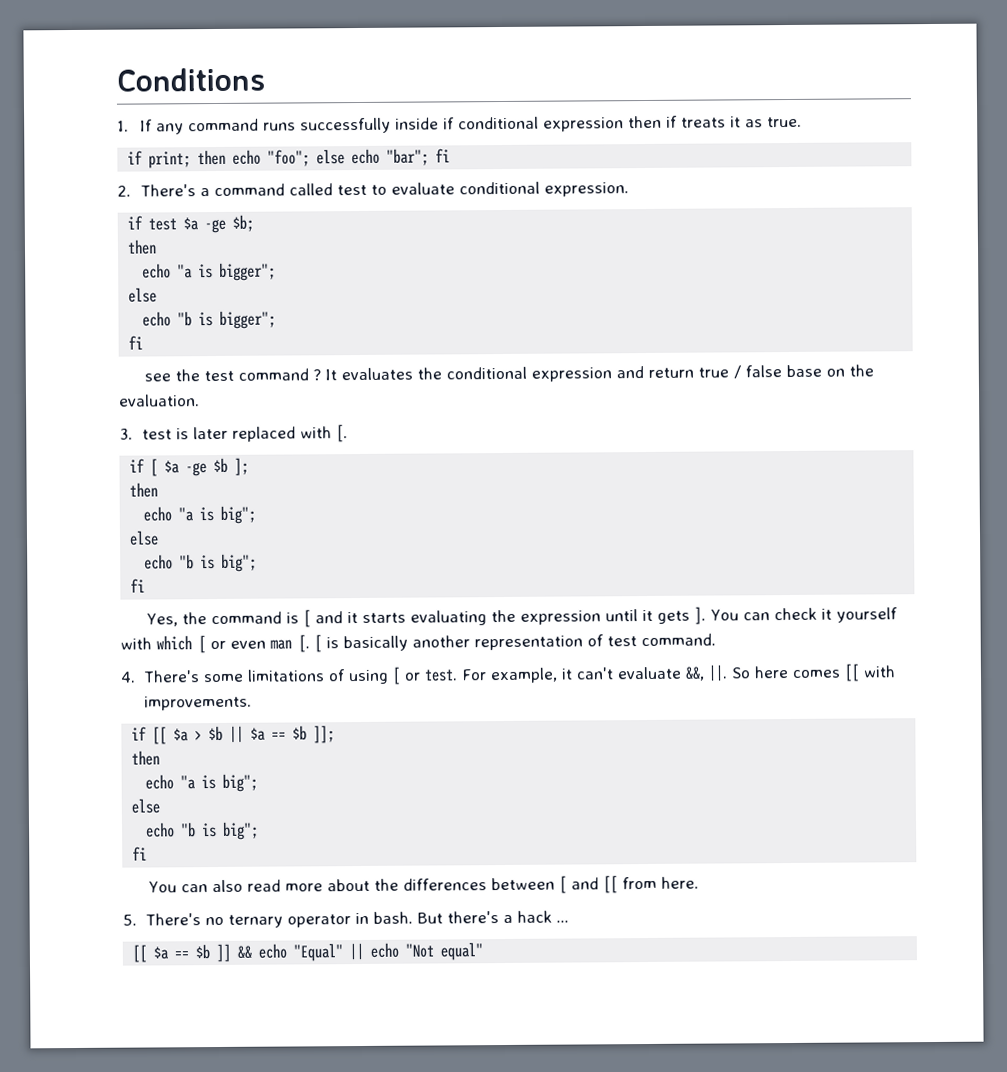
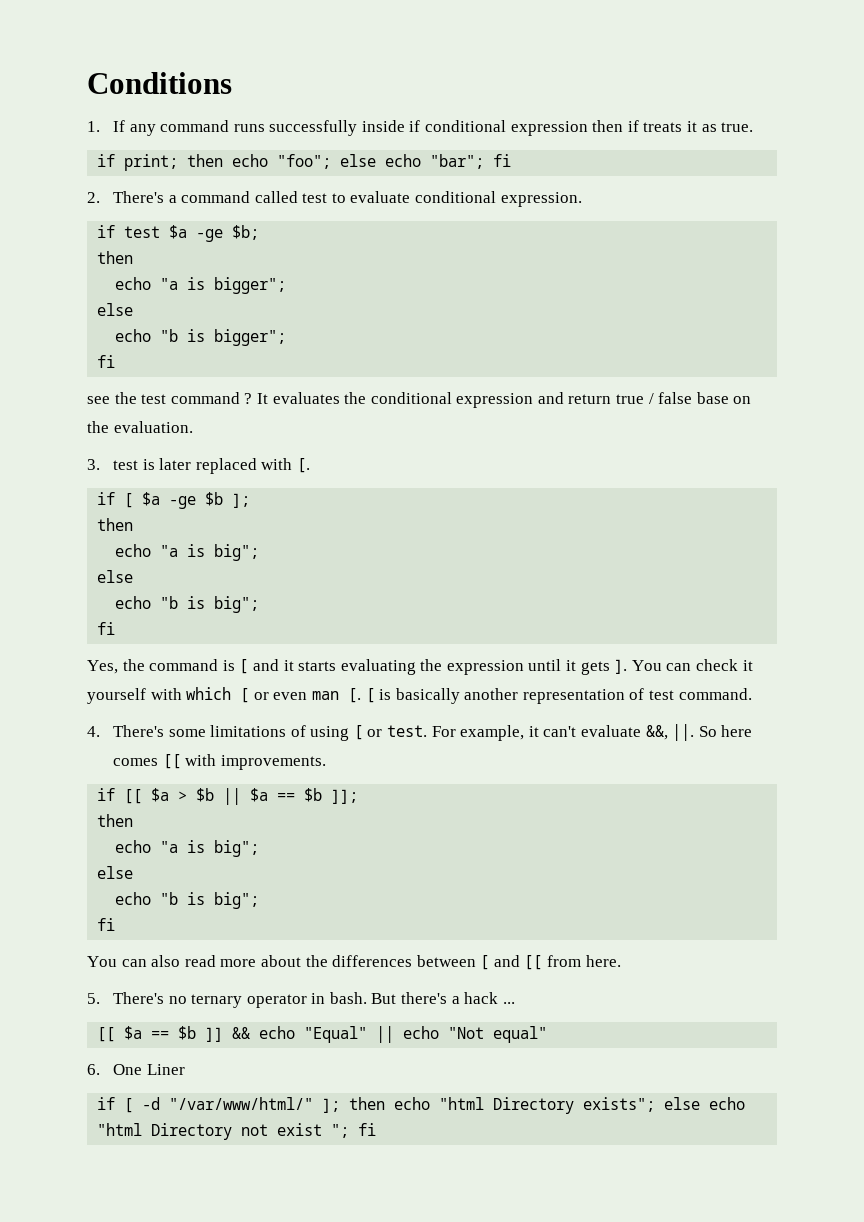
(484, 951) none -> [87,1064,185,1075] [97,1097,746,1114] [97,1123,377,1140] // 6. One Liner // if [ -d "/var/www/html/" ]; then echo "html Directory exists"; else echo "html Directory not exist "; fi

